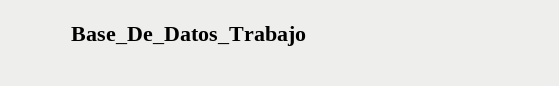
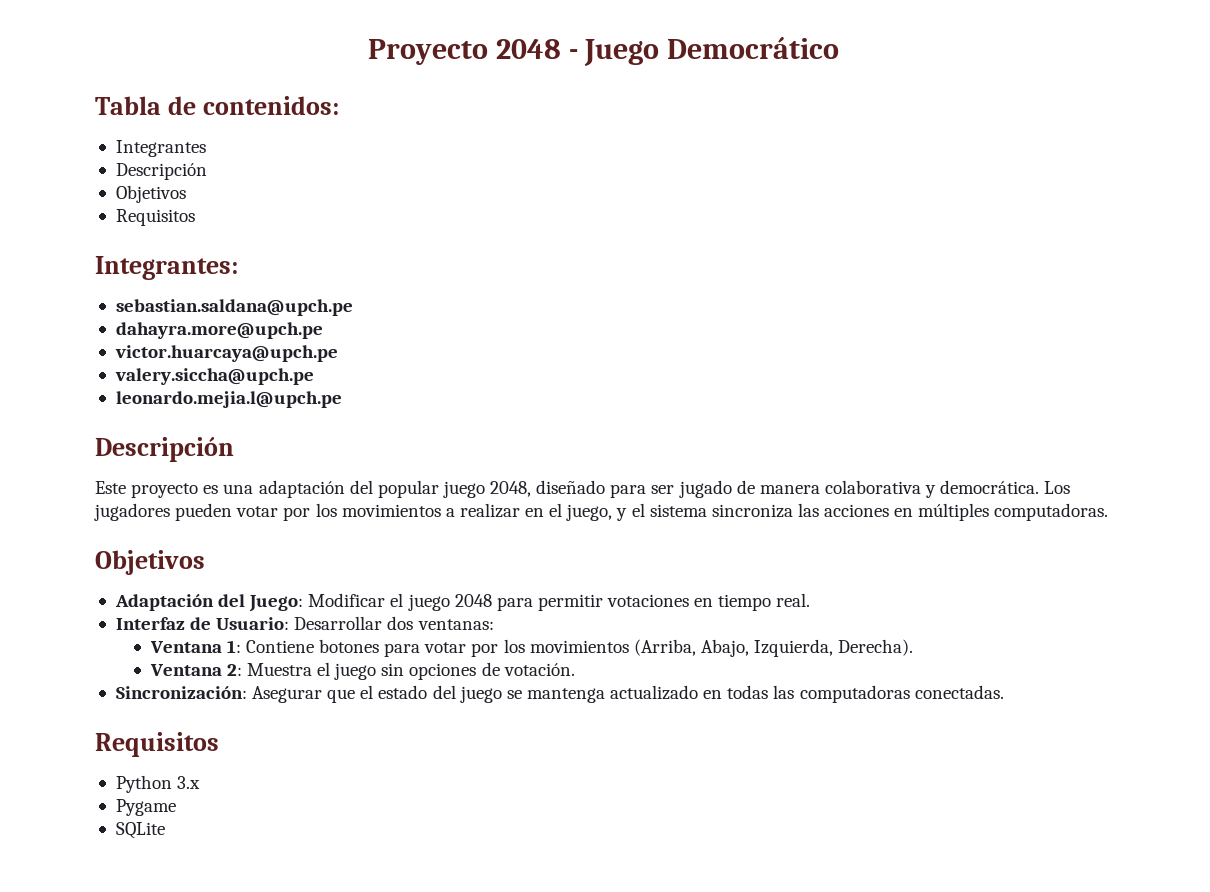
[71,26,306,46] Base_De_Datos_Trabajo -> [367,37,840,66] [95,96,339,115] [115,140,206,157] [115,163,207,180] [115,185,186,203] [115,209,195,226] [95,256,238,280] [115,299,353,316] [115,322,323,339] [114,345,338,362] [114,368,314,385] [115,391,342,408] [95,437,234,462] [95,480,1071,498] [94,503,1109,521] [95,550,205,575] [114,593,811,612] [115,616,494,630] [149,639,914,657] [149,662,575,680] [115,685,1004,703] [95,732,219,757] [115,775,201,793] [115,799,176,816] [115,822,165,839] Proyecto 2048 - Juego Democrático // Tabla de contenidos: // Integrantes // Descripción // Objetivos // Requisitos // Integrantes: // sebastian.saldana@upch.pe // dahayra.more@upch.pe // victor.huarcaya@upch.pe // valery.siccha@upch.pe // leonardo.mejia.l@upch.pe // Descripción // Este proyecto es una adaptación del popular juego 2048, diseñado para ser jugado de manera colaborativa y democrática. Los jugadores pueden votar por los movimientos a realizar en el juego, y el sistema sincroniza las acciones en múltiples computadoras. // Objetivos // Adaptación del Juego: Modificar el juego 2048 para permitir votaciones en tiempo real. // Interfaz de Usuario: Desarrollar dos ventanas: // Ventana 1: Contiene botones para votar por los movimientos (Arriba, Abajo, Izquierda, Derecha). // Ventana 2: Muestra el juego sin opciones de votación. // Sincronización: Asegurar que el estado del juego se mantenga actualizado en todas las computadoras conectadas. // Requisitos // Python 3.x // Pygame // SQLite

